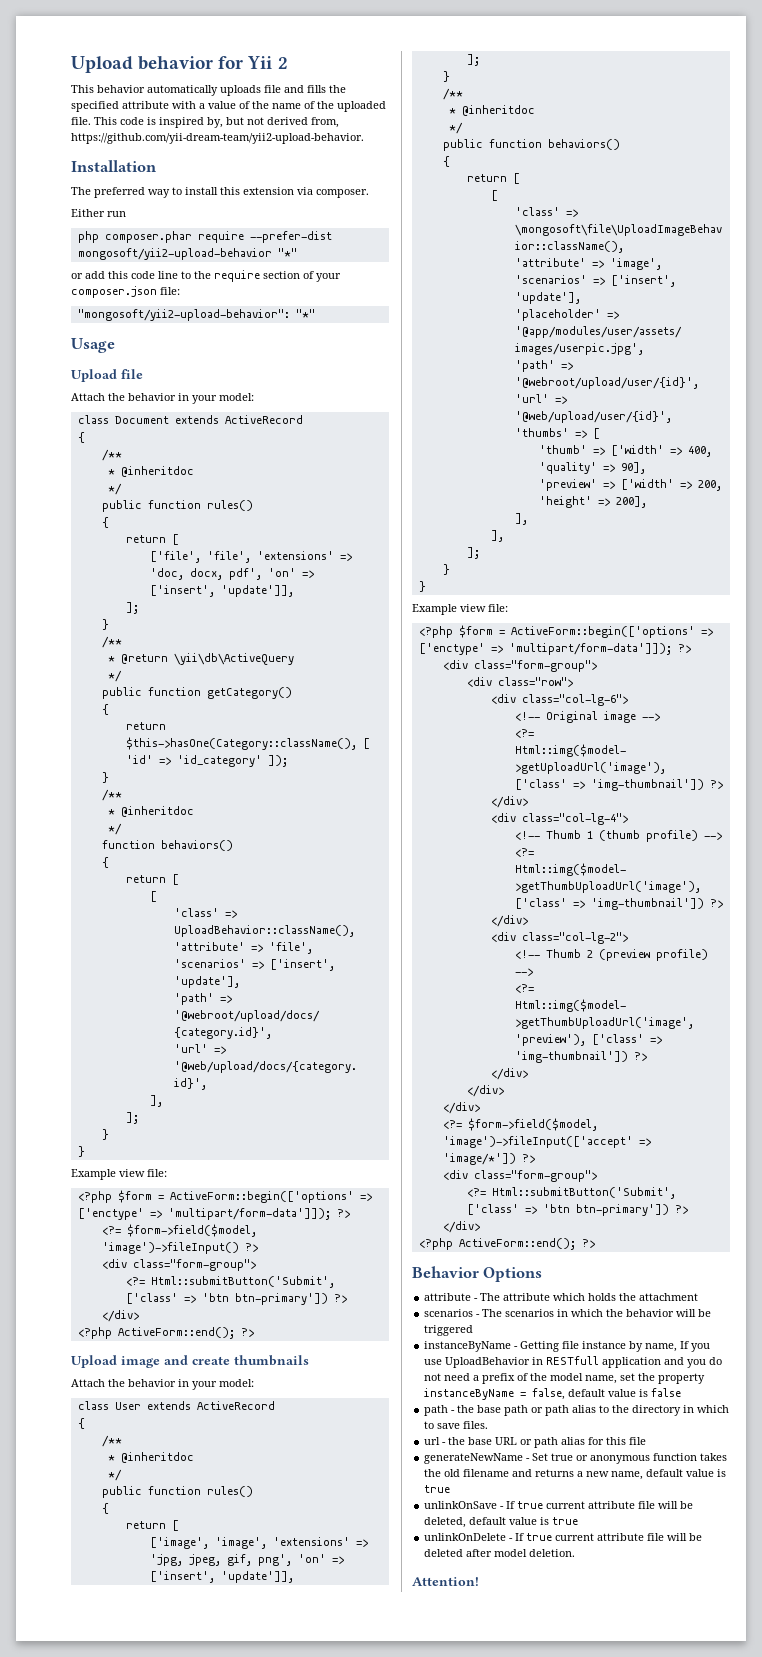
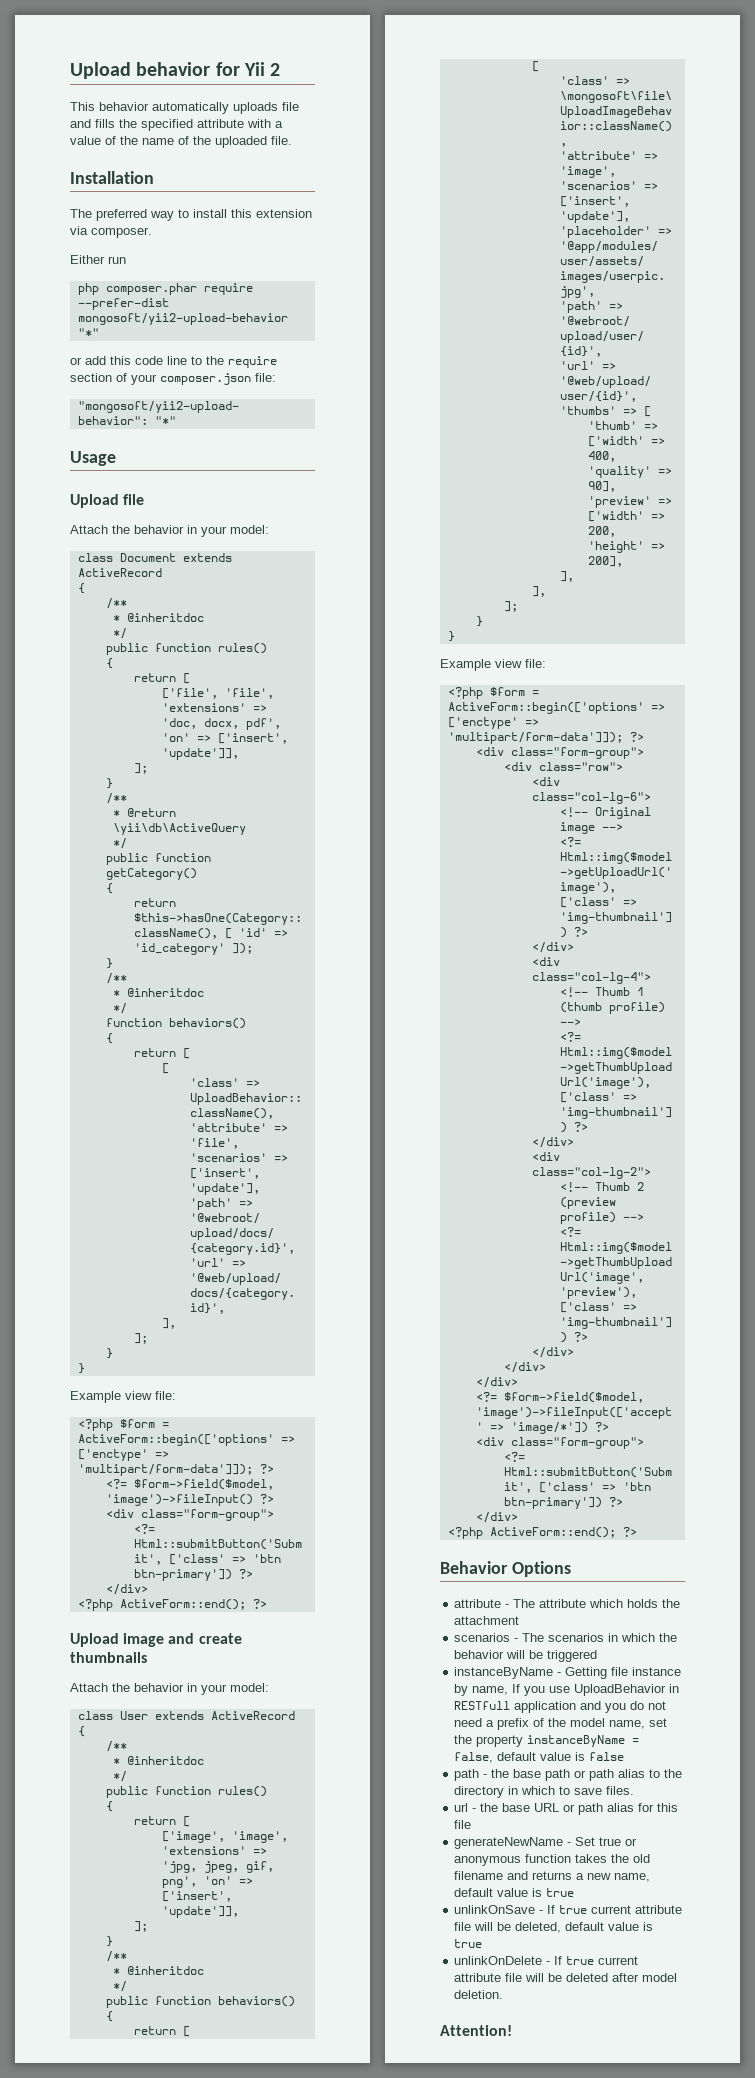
[94,117,339,128] [71,133,364,144] This code is inspired by, but not derived from, https://github.com/yii-dream-team/yii2-upload-behavior. -> (292, 140) none

